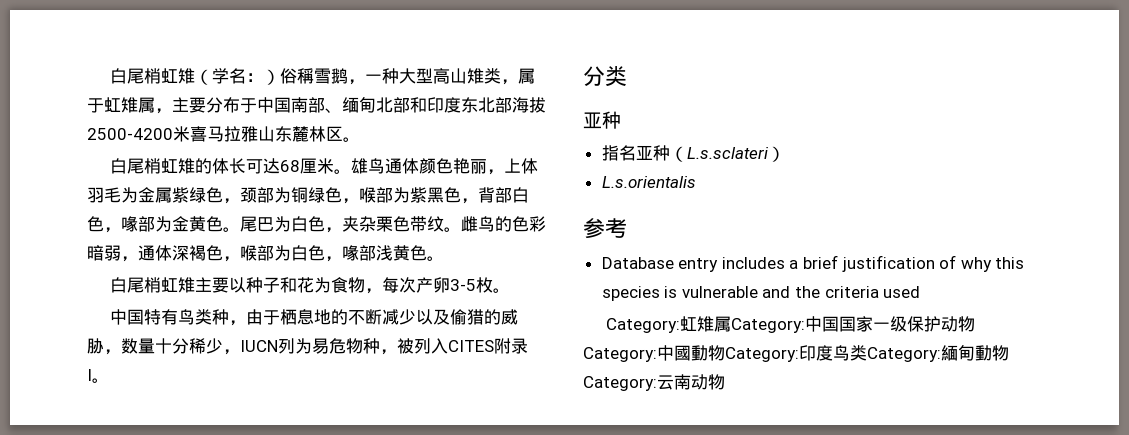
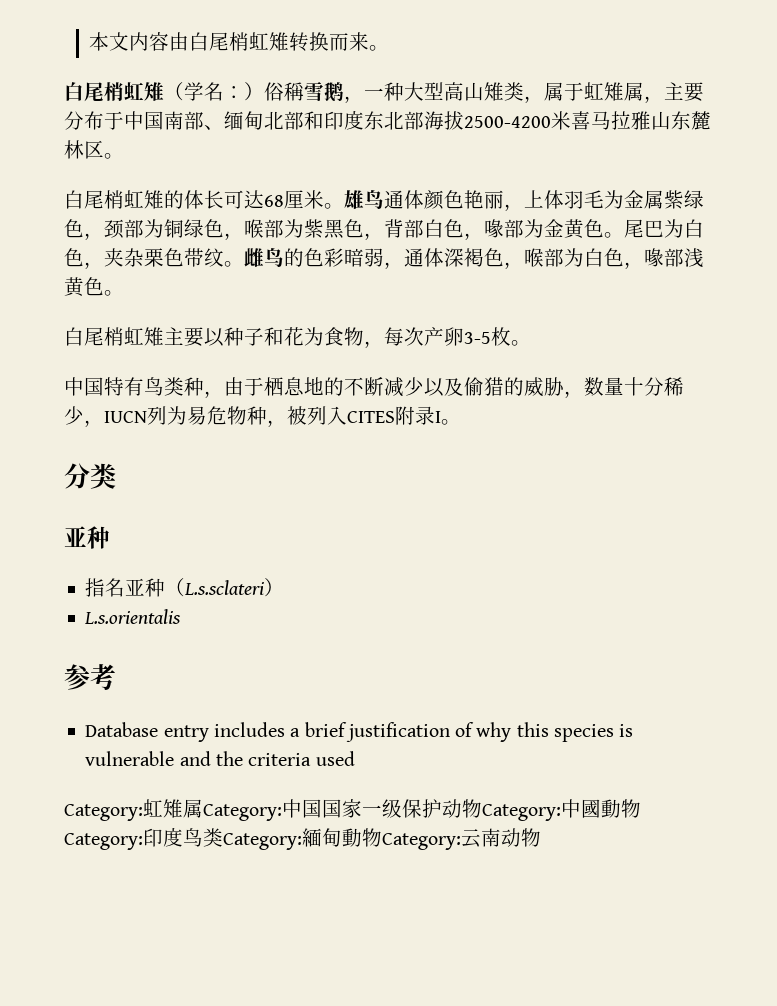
(109, 76) none -> [89,32,390,52] 本文内容由白尾梢虹雉转换而来。 //

